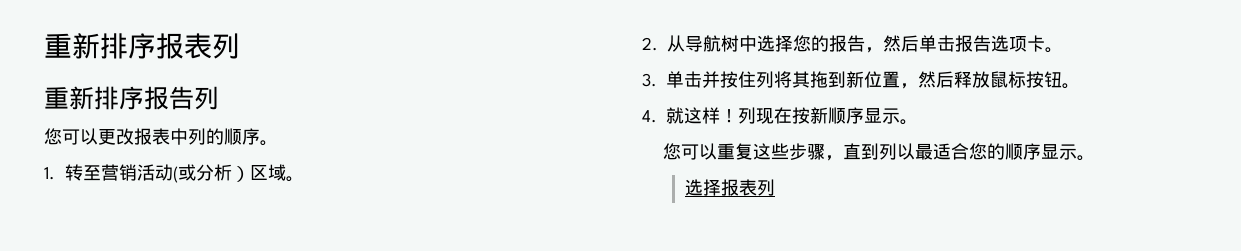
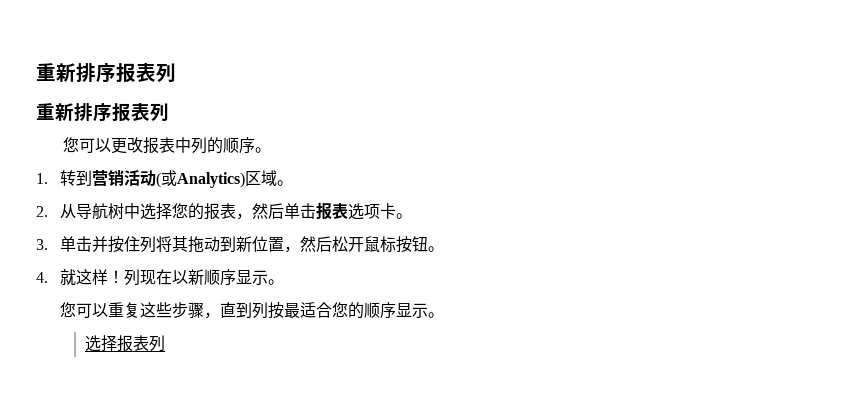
[169,86,194,110] 告 -> [131,103,150,121] 表
[83,165,102,181] 至 -> [76,170,93,186] 到
[196,164,251,182] 分析） -> [177,172,246,188] Analytics)
[847,35,865,52] 告 -> [220,203,237,219] 表
[973,35,991,52] 告 -> [332,203,349,219] 表
(828, 79) none -> [204,236,221,252] 动
[954,71,990,88] 释放 -> [332,236,365,252] 松开
[792,107,810,124] 按 -> [172,270,189,284] 以
[897,143,916,160] 以 -> [268,302,285,319] 按

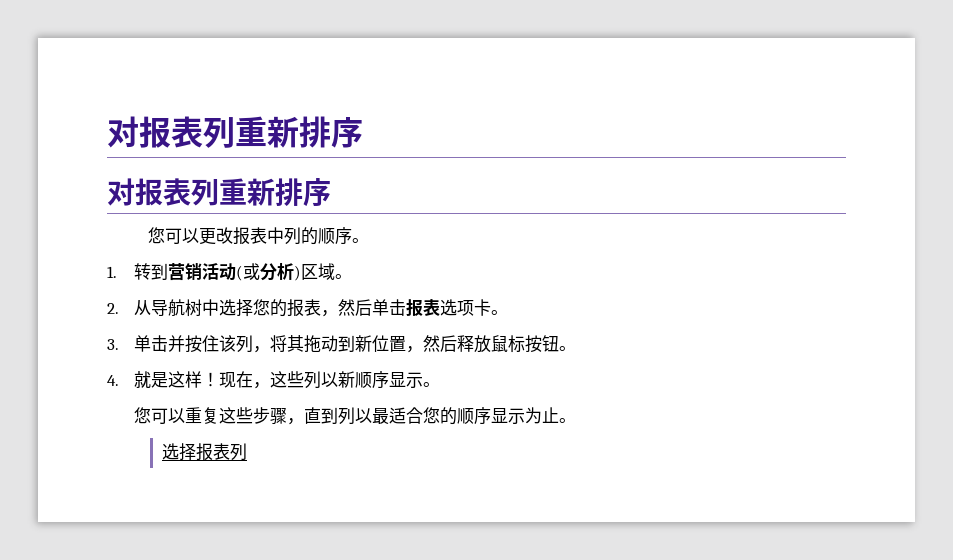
[36,62,176,83] [36,103,169,122] 重新排序报表列 // 重新排序报表列 -> [107,116,363,148] [107,178,331,207] 对报表列重新排序 // 对报表列重新排序
[177,172,246,188] Analytics) -> [260,262,302,281] 分析)
[140,236,157,253] 列 -> [219,335,271,353] 该列，
[332,236,365,252] 松开 -> [457,335,492,353] 释放
[76,269,173,286] 这样！列现在 -> [151,371,322,389] 是这样！现在，这些列
[268,302,285,319] 按 -> [355,408,373,423] 以
(429, 310) none -> [525,407,560,424] 为止

